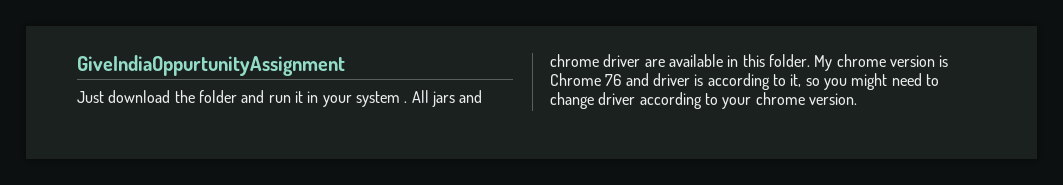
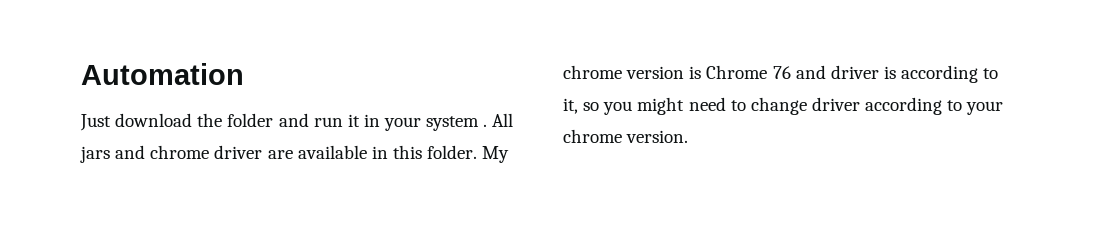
[77,55,345,76] GiveIndiaOppurtunityAssignment -> [81,63,244,85] Automation

